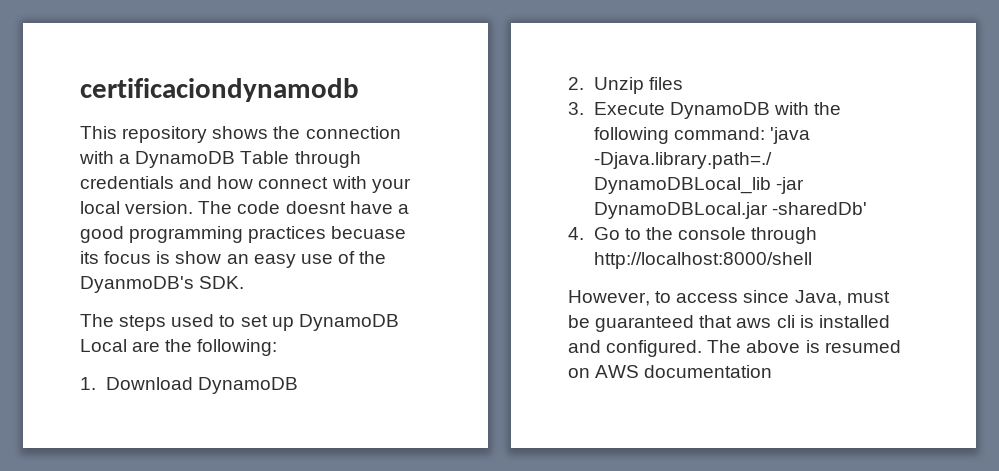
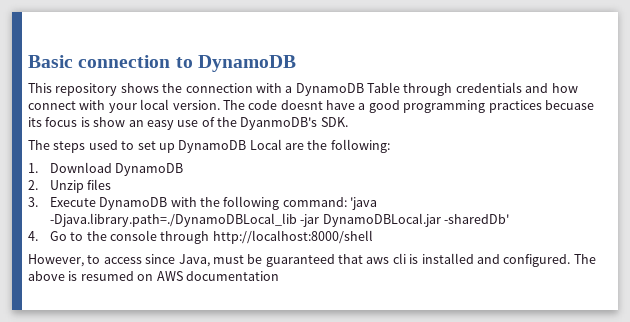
[80,78,359,102] certificaciondynamodb -> [28,55,296,72] Basic connection to DynamoDB

